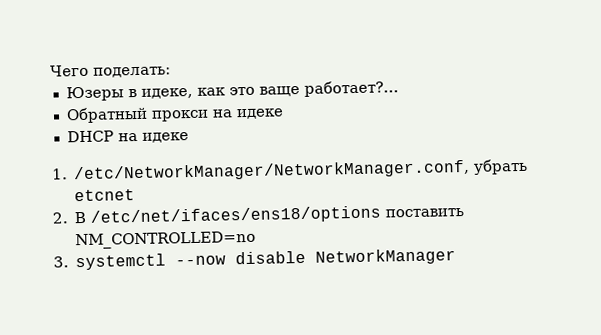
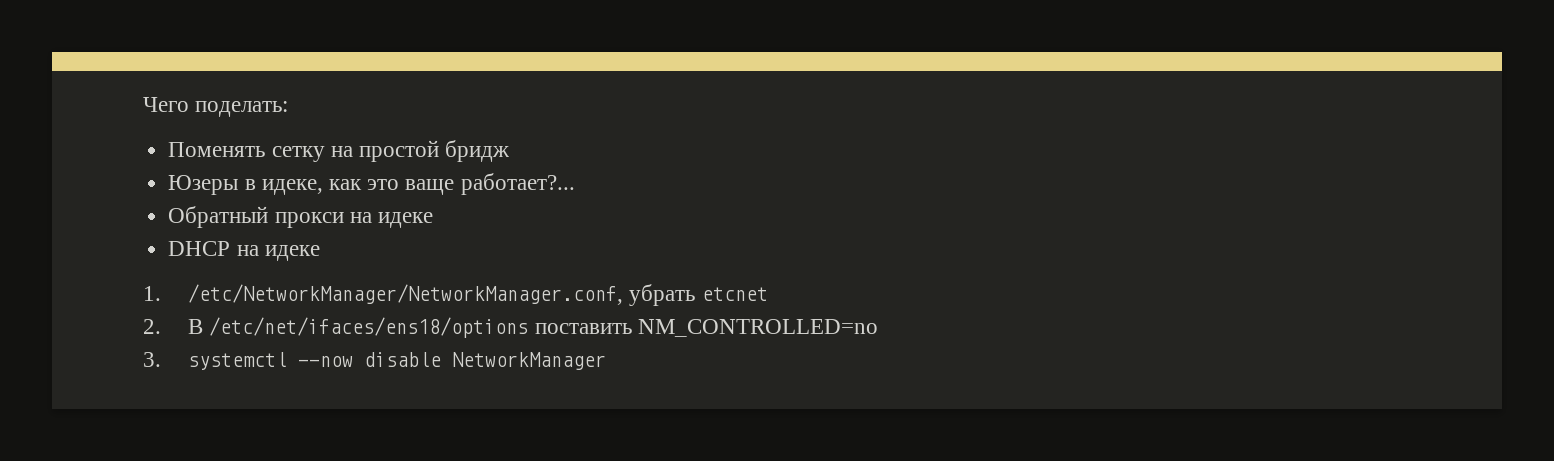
(171, 72) none -> [168,140,510,162] // Поменять сетку на простой бридж

